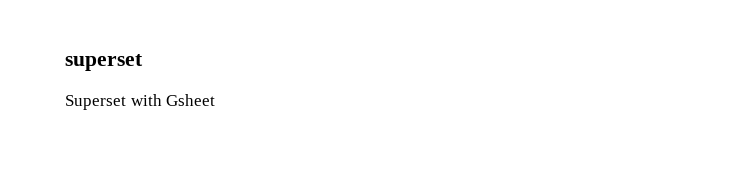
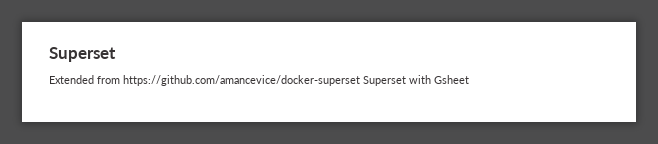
[65,54,143,71] superset // -> [49,47,116,62] [49,75,360,86] Superset // Extended from https://github.com/amancevice/docker-superset

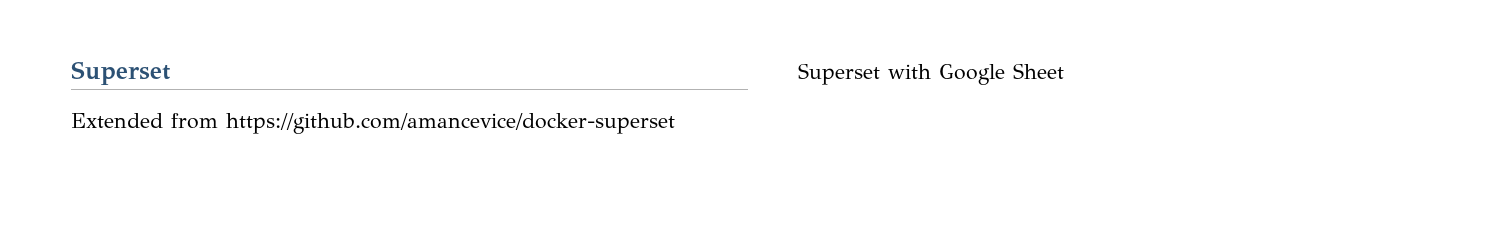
[434,75,469,84] Gsheet -> [939,63,1064,85] Google Sheet

